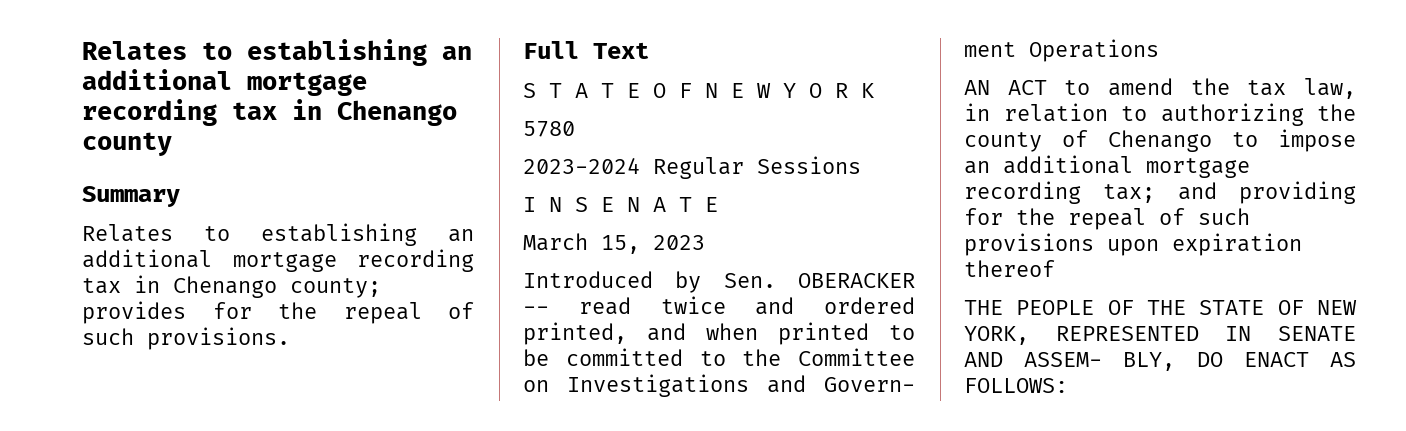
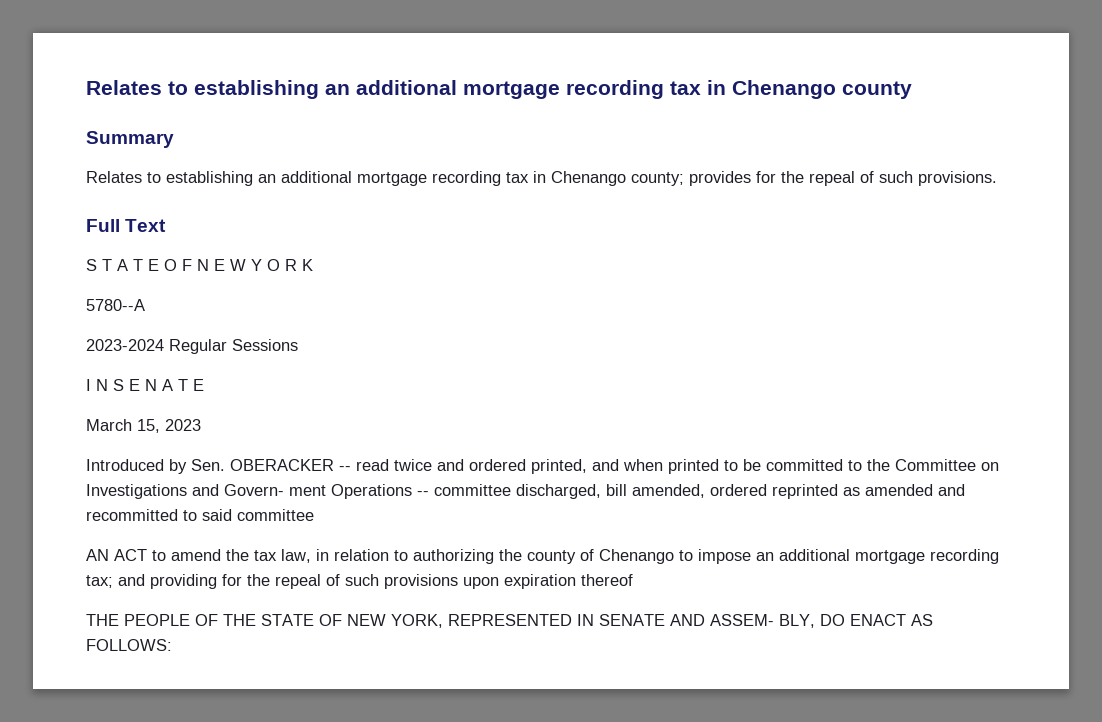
[523,121,575,137] 5780 -> [86,299,145,311] 5780--A
(1159, 50) none -> [417,484,965,499] [86,509,314,521] -- committee discharged, bill amended, ordered reprinted as amended and recommitted to said committee

